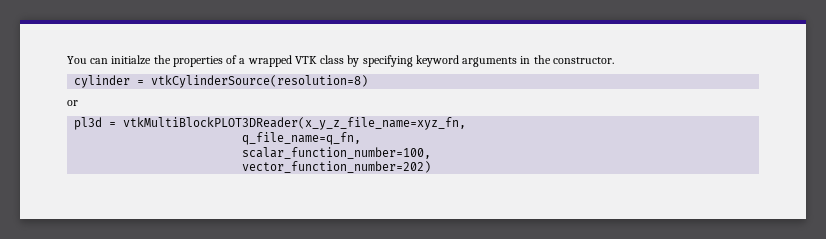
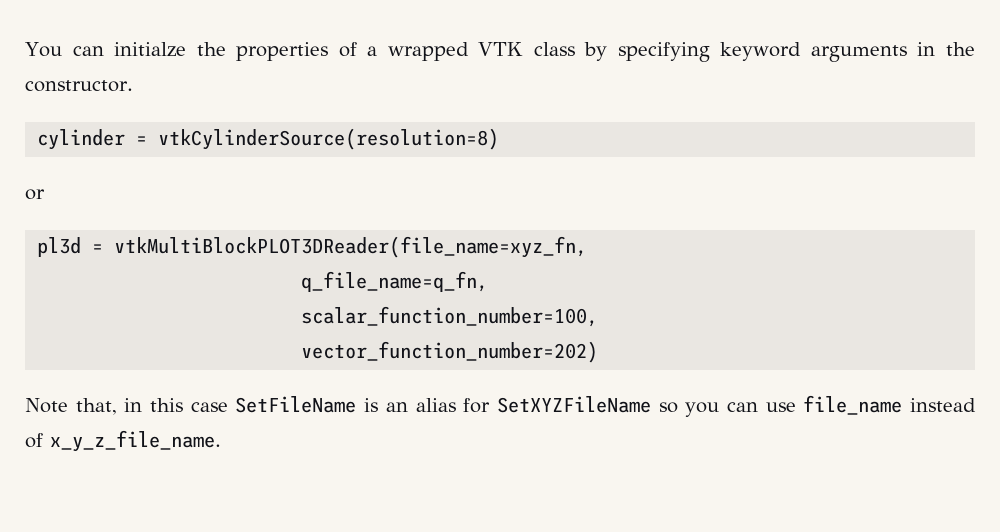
[123,117,467,130] vtkMultiBlockPLOT3DReader(x_y_z_file_name=xyz_fn, -> [114,236,588,258] vtkMultiBlockPLOT3DReader(file_name=xyz_fn,
(432, 167) none -> [25,395,976,417] [25,430,221,452] // Note that, in this case SetFileName is an alias for SetXYZFileName so you can use file_name instead of x_y_z_file_name.

